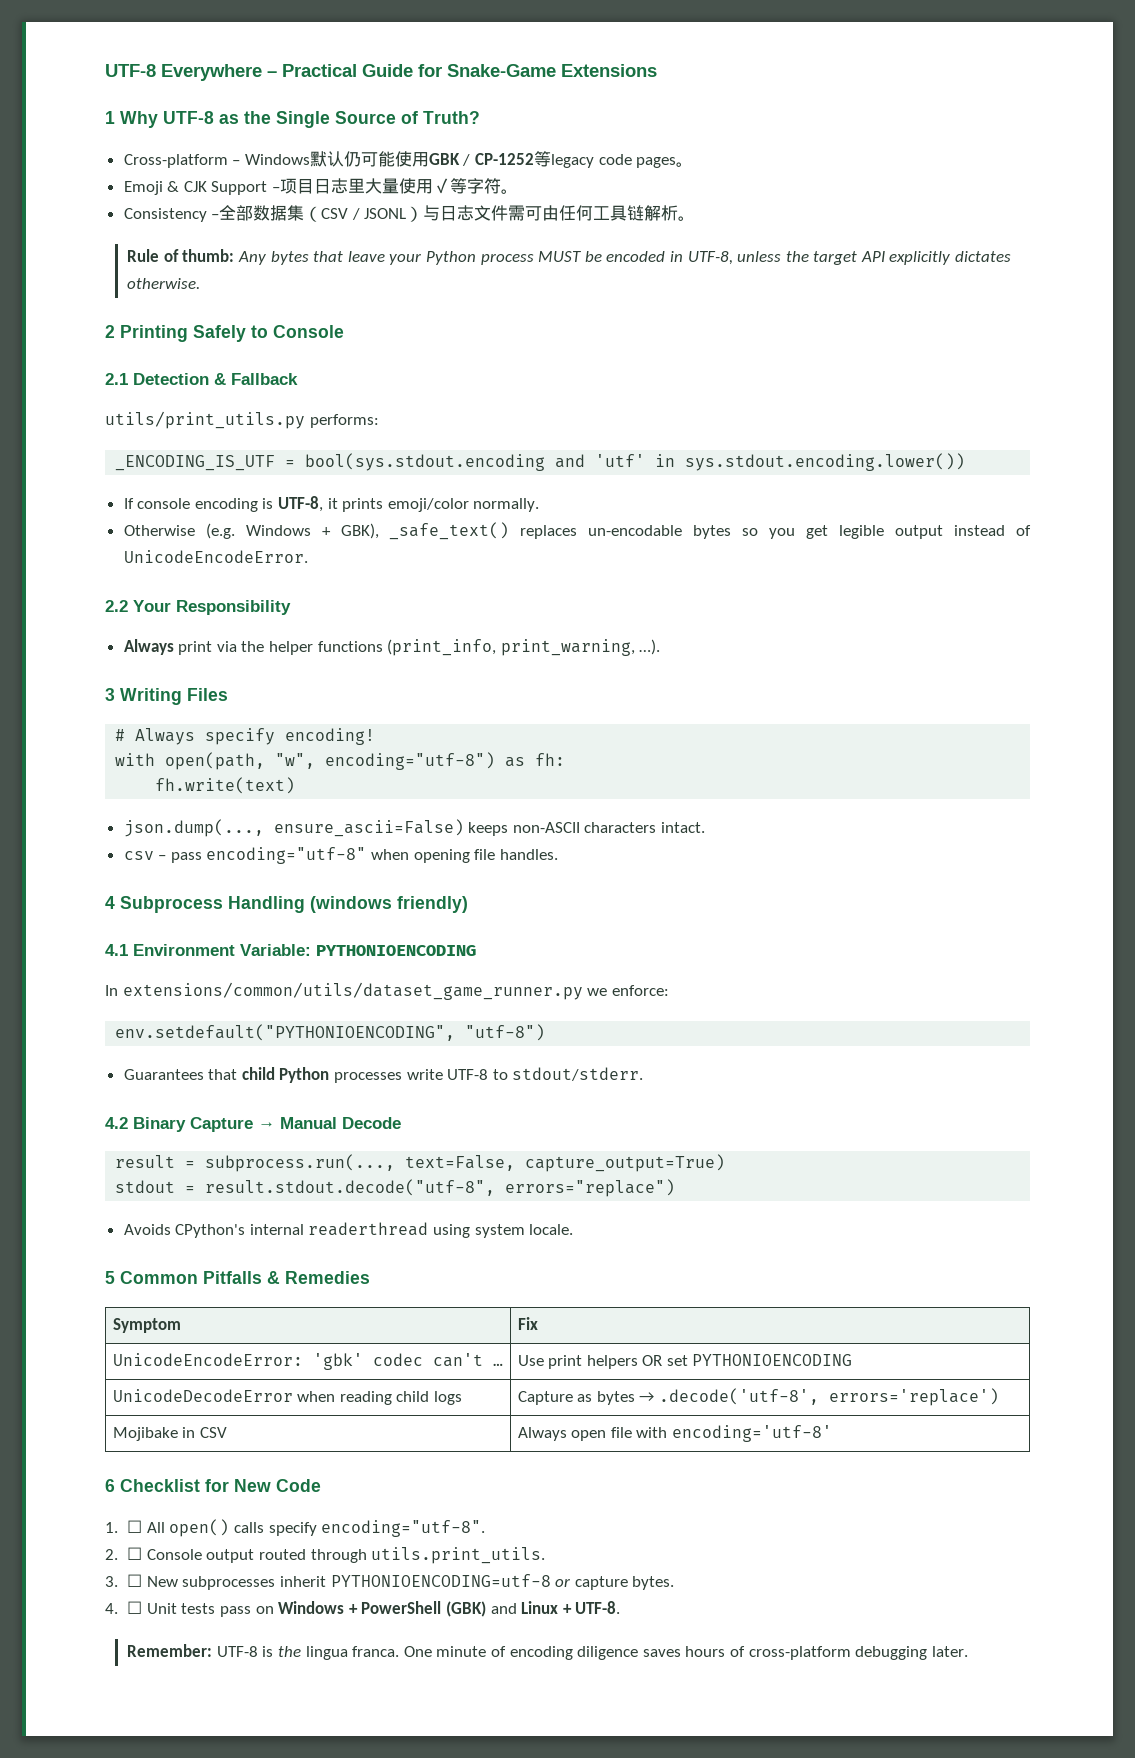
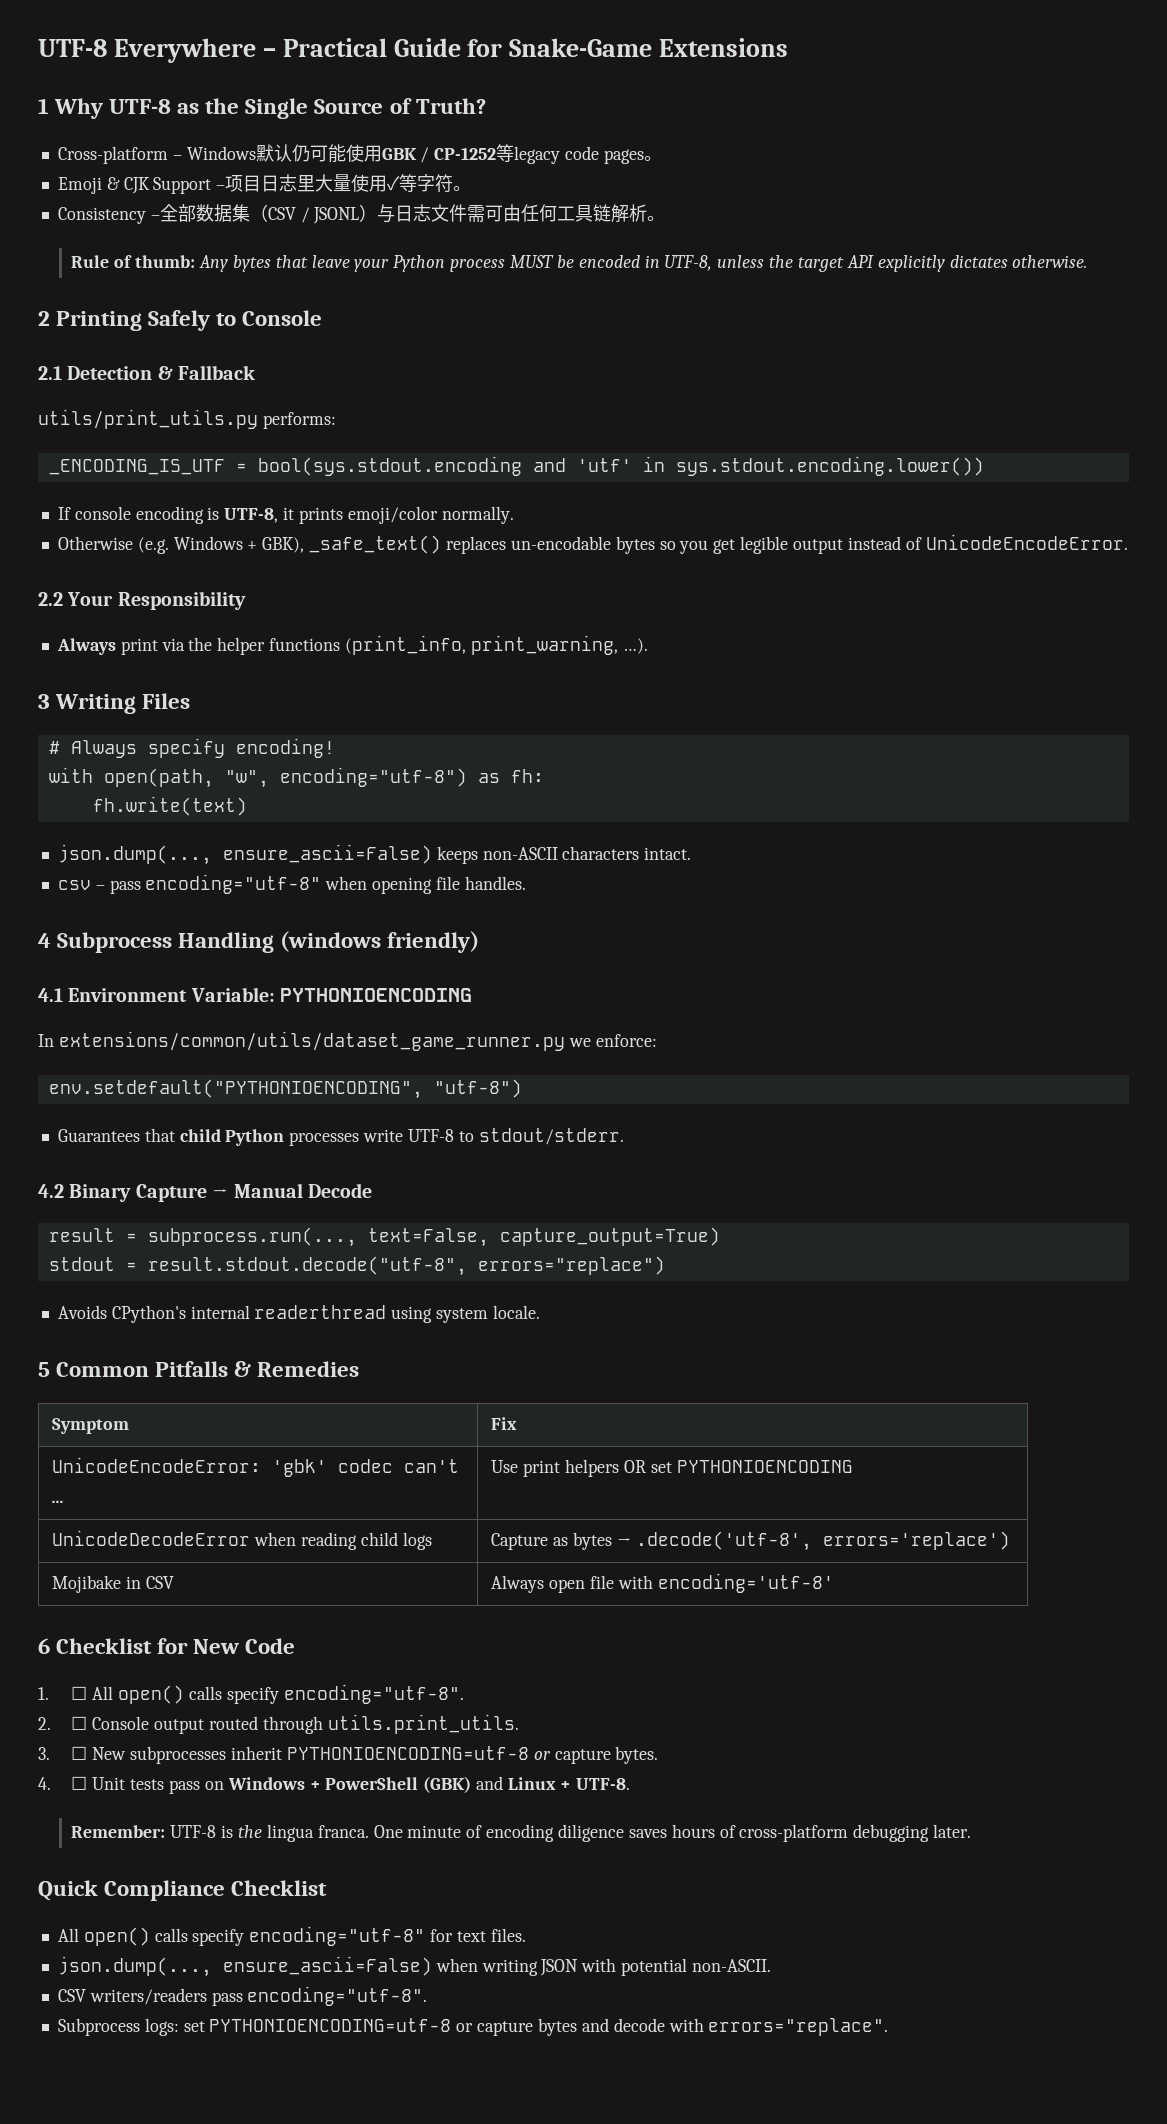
(968, 1651) none -> [38,1880,328,1901] [57,1926,526,1946] [57,1956,771,1977] [57,1986,428,2006] [57,2018,889,2036] // Quick Compliance Checklist // All open() calls specify encoding="utf-8" for text files. // json.dump(..., ensure_ascii=False) when writing JSON with potential non-ASCII. // CSV writers/readers pass encoding="utf-8". // Subprocess logs: set PYTHONIOENCODING=utf-8 or capture bytes and decode with errors="replace".

